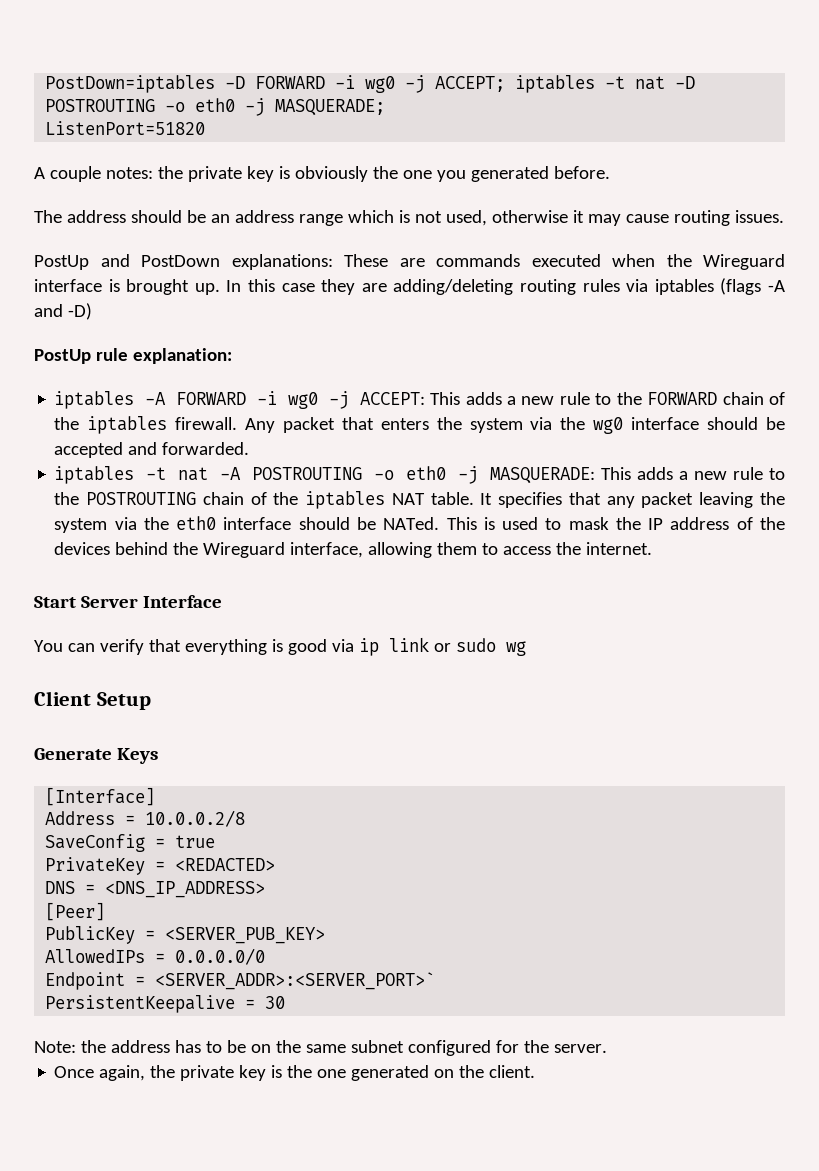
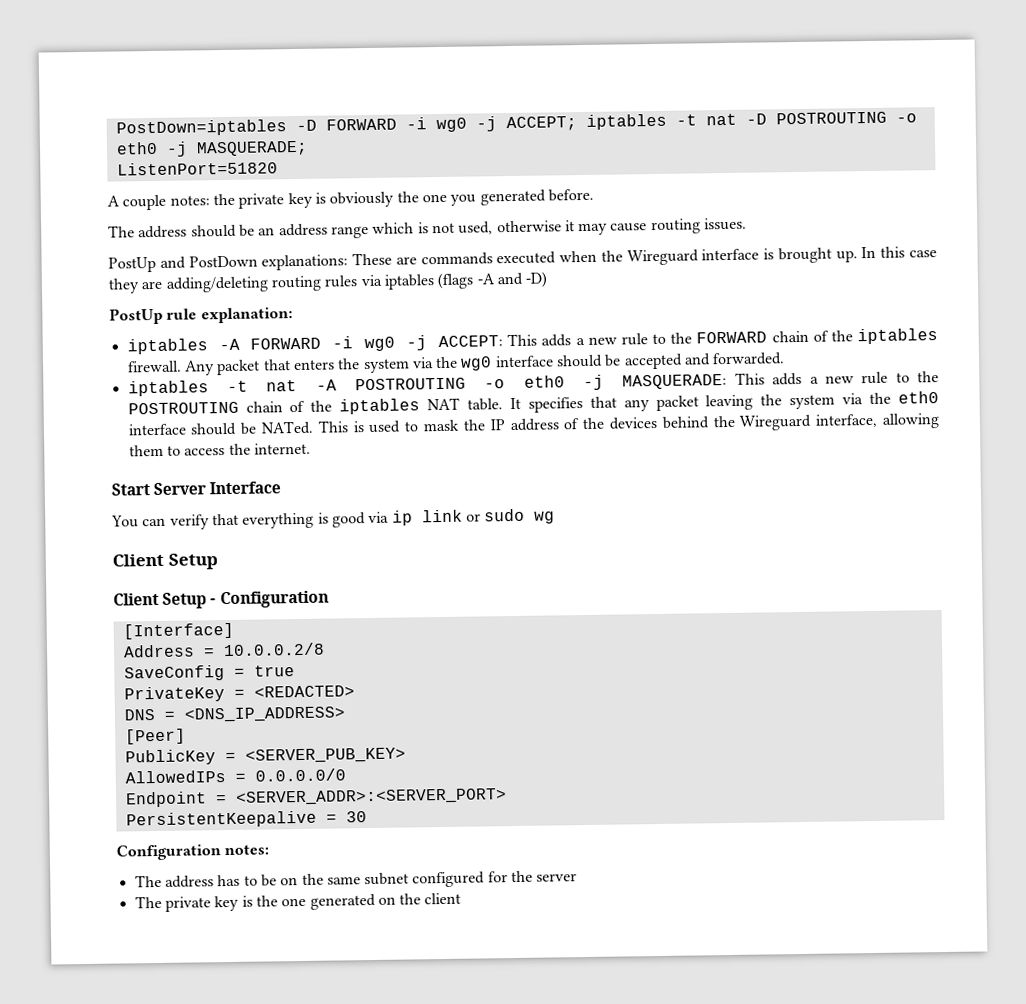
[34,748,159,764] Generate Keys -> [113,590,329,609] Client Setup - Configuration
[155,972,436,990] <SERVER_ADDR>:<SERVER_PORT>` -> [235,788,507,806] <SERVER_ADDR>:<SERVER_PORT>
[34,1040,106,1053] Note: the -> [116,844,270,861] [134,874,162,888] Configuration notes: // The
[553,1044,607,1053] [54,1065,176,1081] server. // Once again, the -> [536,873,578,882] [134,895,162,909] server // The
[489,1065,536,1078] client. -> [424,892,462,905] client

